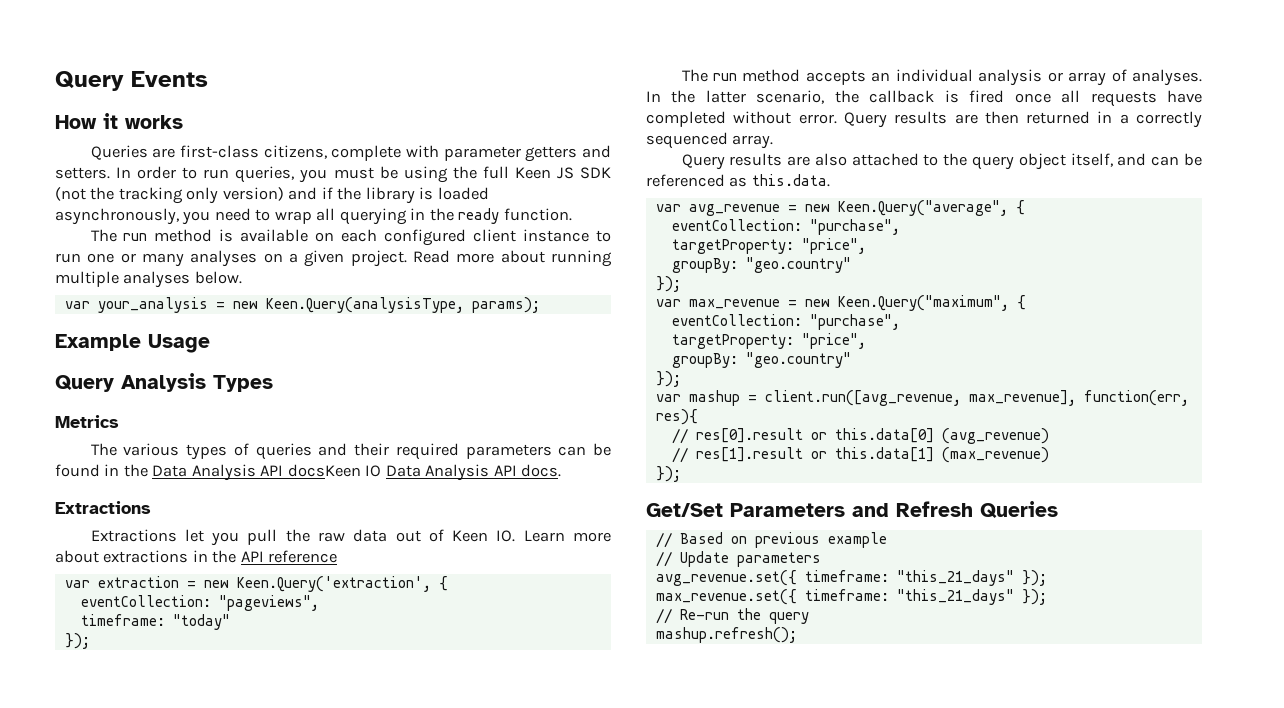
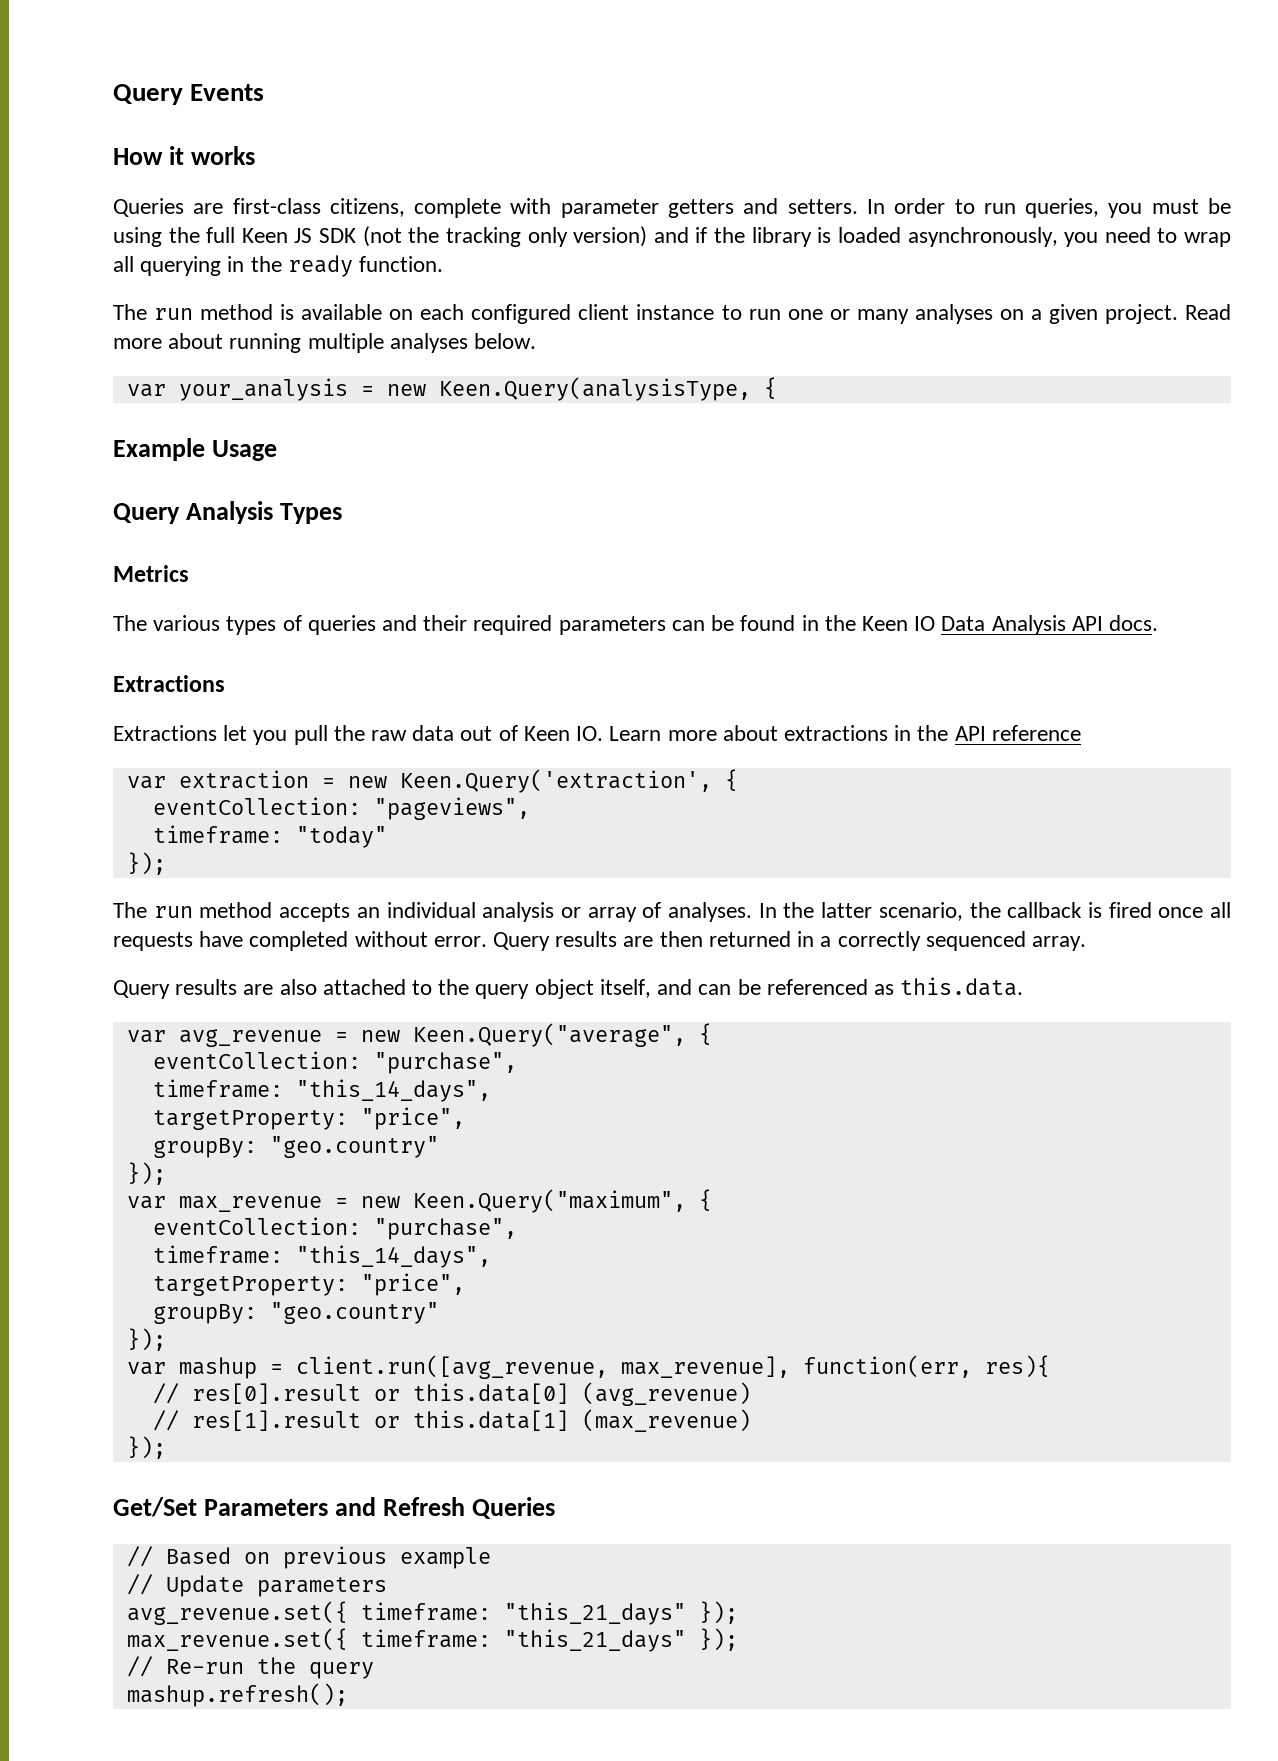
[471,297,540,313] params); -> [763,377,777,399] {
[152,464,361,481] Data Analysis API docsKeen -> [861,616,908,631] Keen
(900, 227) none -> [152,1079,491,1102] // timeframe: "this_14_days",
(900, 322) none -> [152,1245,491,1268] // timeframe: "this_14_days",

